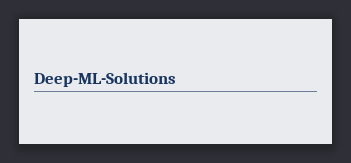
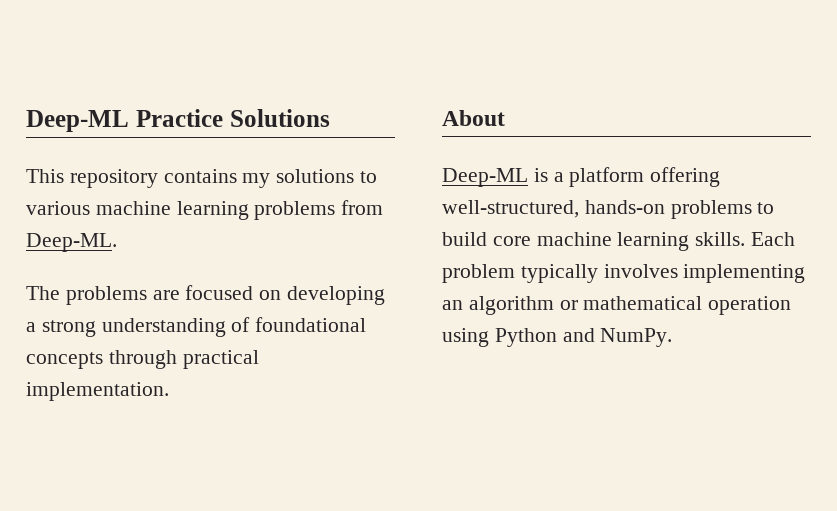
[34,72,176,87] Deep-ML-Solutions -> [26,109,330,132] [26,169,378,188] [26,200,384,220] [26,233,117,252] [26,285,386,305] [26,317,367,337] [26,350,259,369] [26,382,169,401] [442,110,505,126] [442,167,721,187] [442,200,775,219] [442,232,796,251] [442,264,806,283] [442,296,792,315] [442,328,673,347] Deep-ML Practice Solutions // This repository contains my solutions to various machine learning problems from Deep-ML. // The problems are focused on developing a strong understanding of foundational concepts through practical implementation. // About // Deep-ML is a platform offering well-structured, hands-on problems to build core machine learning skills. Each problem typically involves implementing an algorithm or mathematical operation using Python and NumPy.

